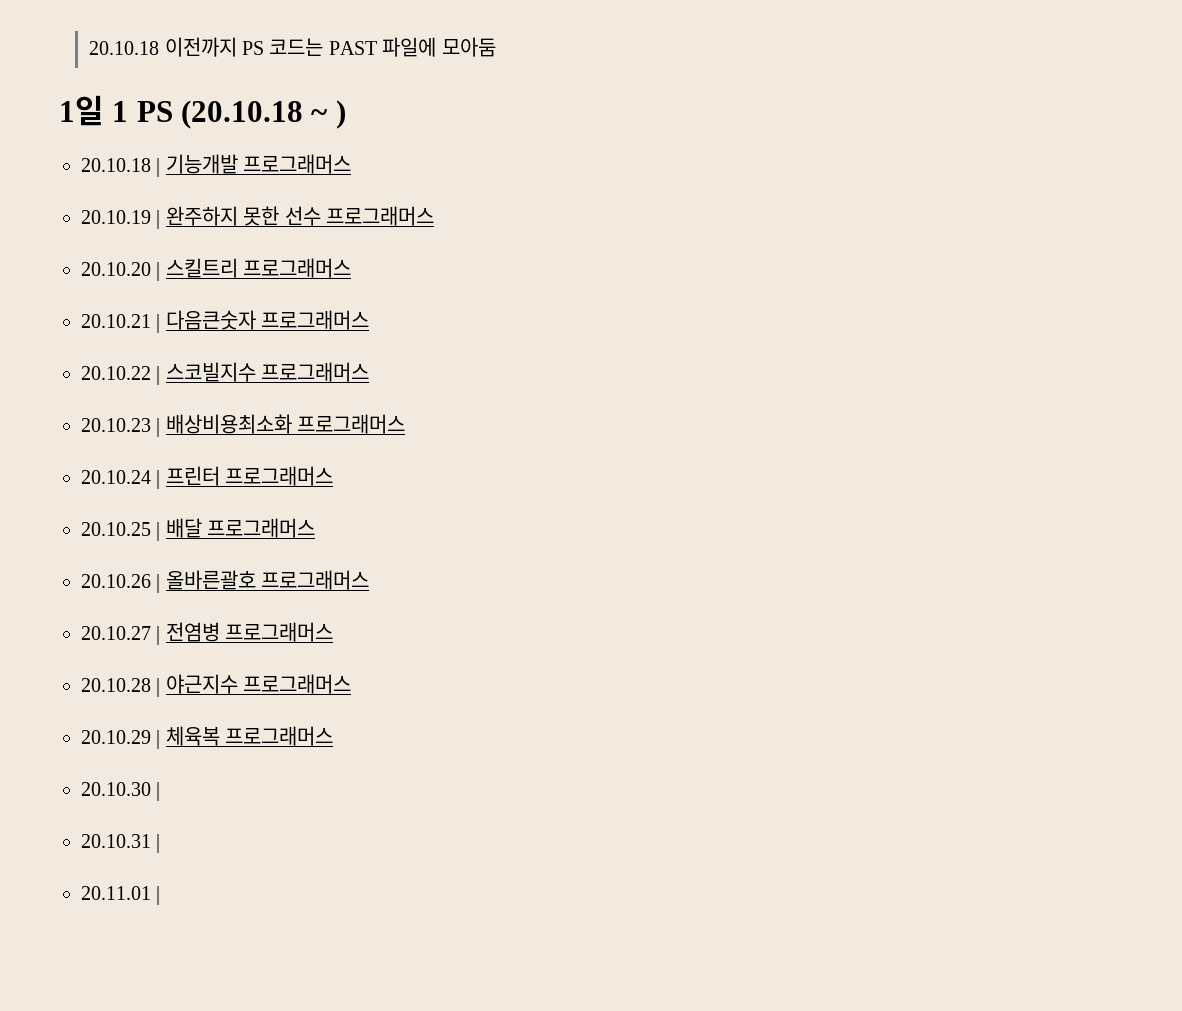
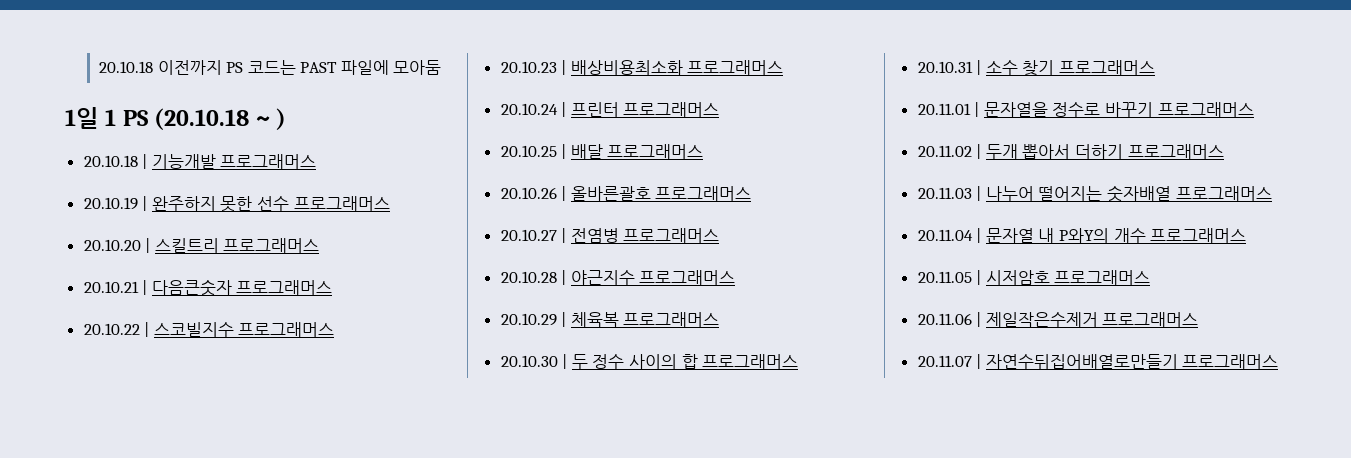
(161, 791) none -> [571,354,799,369] 두 정수 사이의 합 프로그래머스
(161, 843) none -> [985,60,1156,76] 소수 찾기 프로그래머스
(161, 895) none -> [983,102,1254,117] [917,144,1224,159] [917,185,1272,202] [917,228,1247,243] [917,270,1151,285] [917,312,1199,327] [917,354,1279,369] 문자열을 정수로 바꾸기 프로그래머스 // 20.11.02 | 두개 뽑아서 더하기 프로그래머스 // 20.11.03 | 나누어 떨어지는 숫자배열 프로그래머스 // 20.11.04 | 문자열 내 P와Y의 개수 프로그래머스 // 20.11.05 | 시저암호 프로그래머스 // 20.11.06 | 제일작은수제거 프로그래머스 // 20.11.07 | 자연수뒤집어배열로만들기 프로그래머스

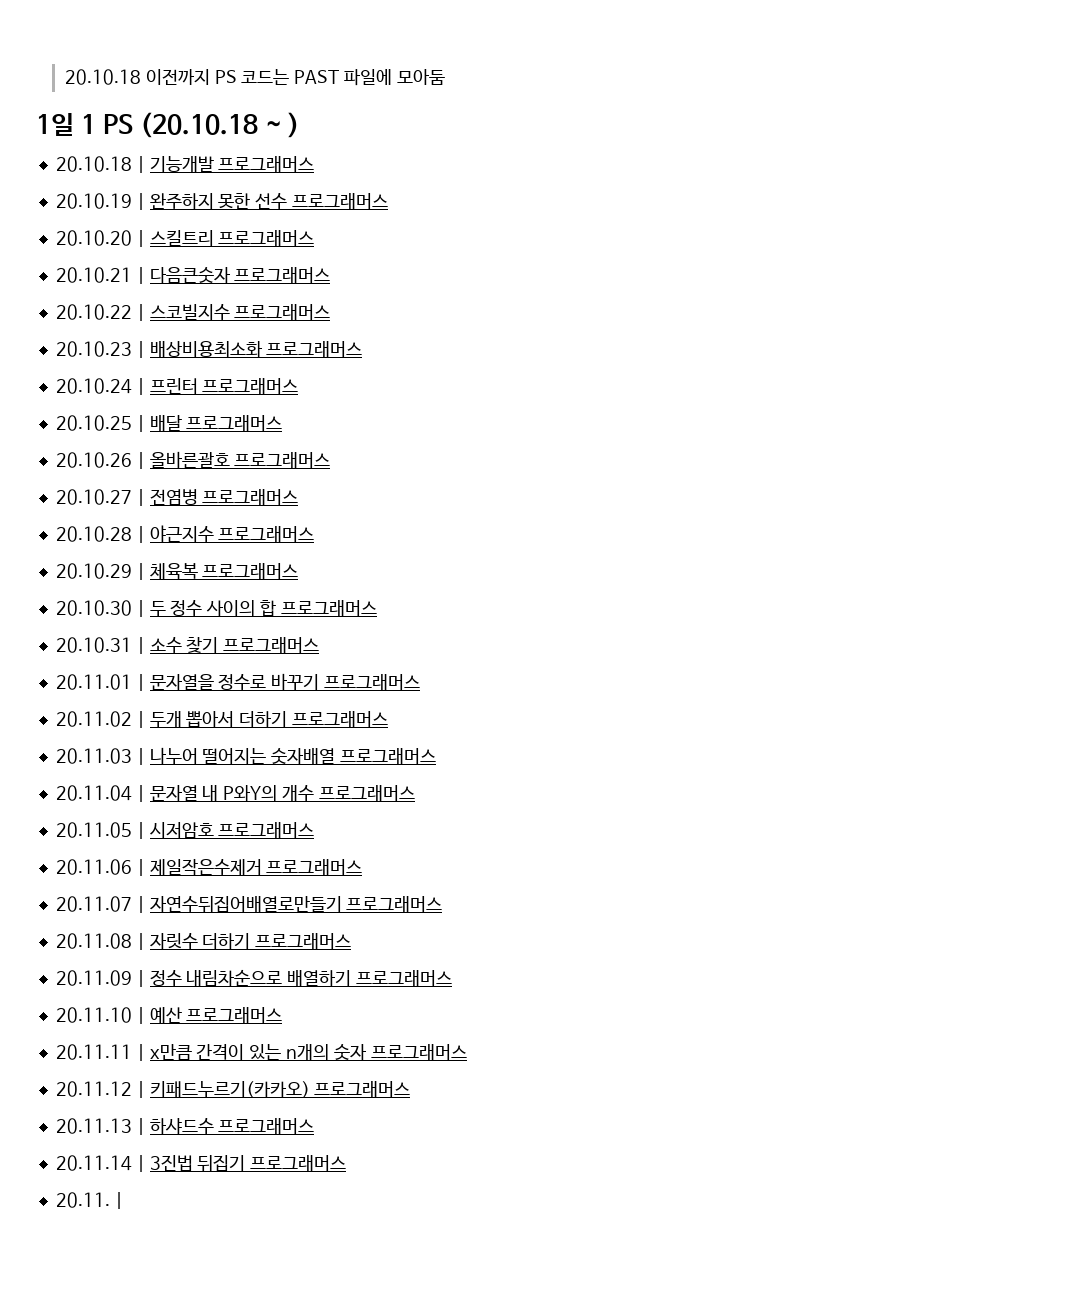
(1279, 361) none -> [55,933,352,950] [55,969,453,987] [55,1007,283,1024] [55,1044,467,1061] [55,1081,411,1098] [55,1118,315,1135] [55,1155,347,1172] [55,1192,123,1209] // 20.11.08 | 자릿수 더하기 프로그래머스 // 20.11.09 | 정수 내림차순으로 배열하기 프로그래머스 // 20.11.10 | 예산 프로그래머스 // 20.11.11 | x만큼 간격이 있는 n개의 숫자 프로그래머스 // 20.11.12 | 키패드누르기(카카오) 프로그래머스 // 20.11.13 | 하샤드수 프로그래머스 // 20.11.14 | 3진법 뒤집기 프로그래머스 // 20.11. |

